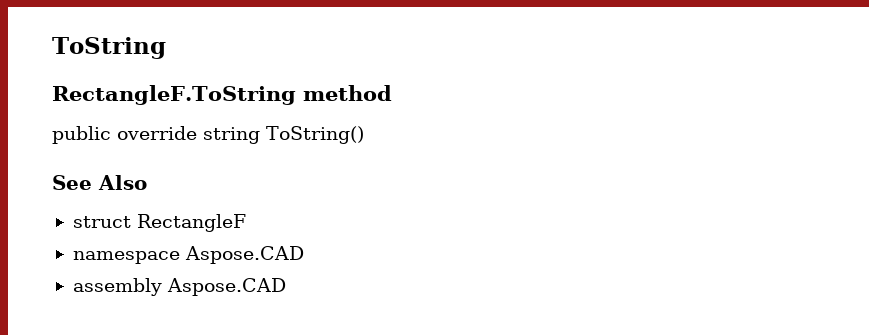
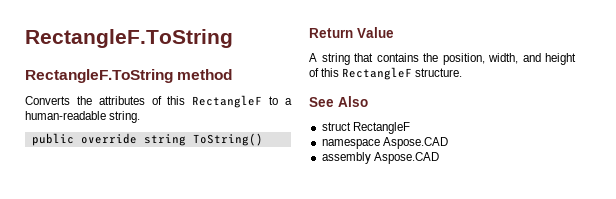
[52,37,166,59] ToString -> [25,29,233,48] RectangleF.ToString
[52,126,364,144] public override string ToString() -> [25,95,292,108] [25,111,141,123] [31,133,263,146] [309,27,394,38] [309,53,576,65] [309,67,463,80] Converts the attributes of this RectangleF to a human-readable string. // public override string ToString() // Return Value // A string that contains the position, width, and height of this RectangleF structure.

